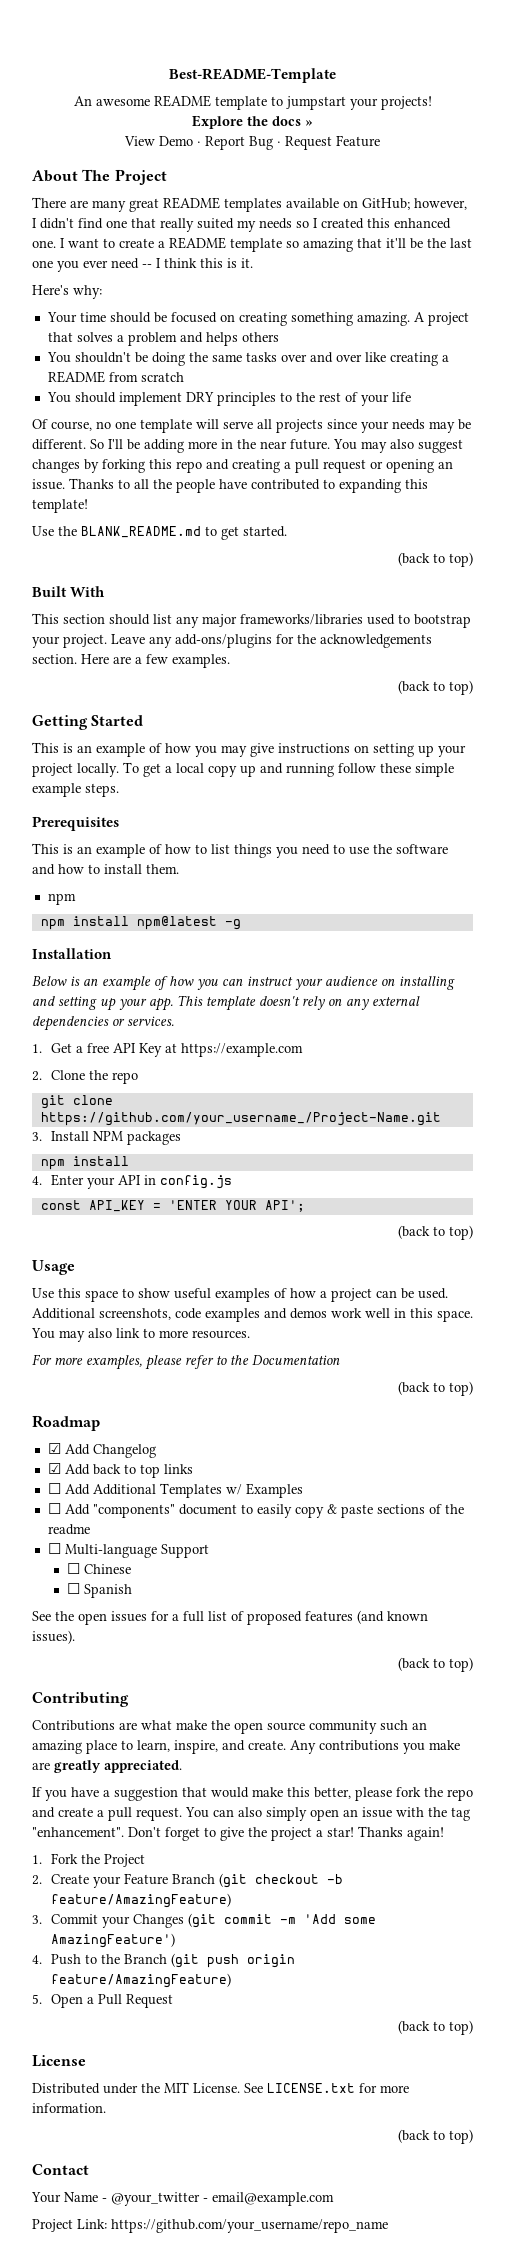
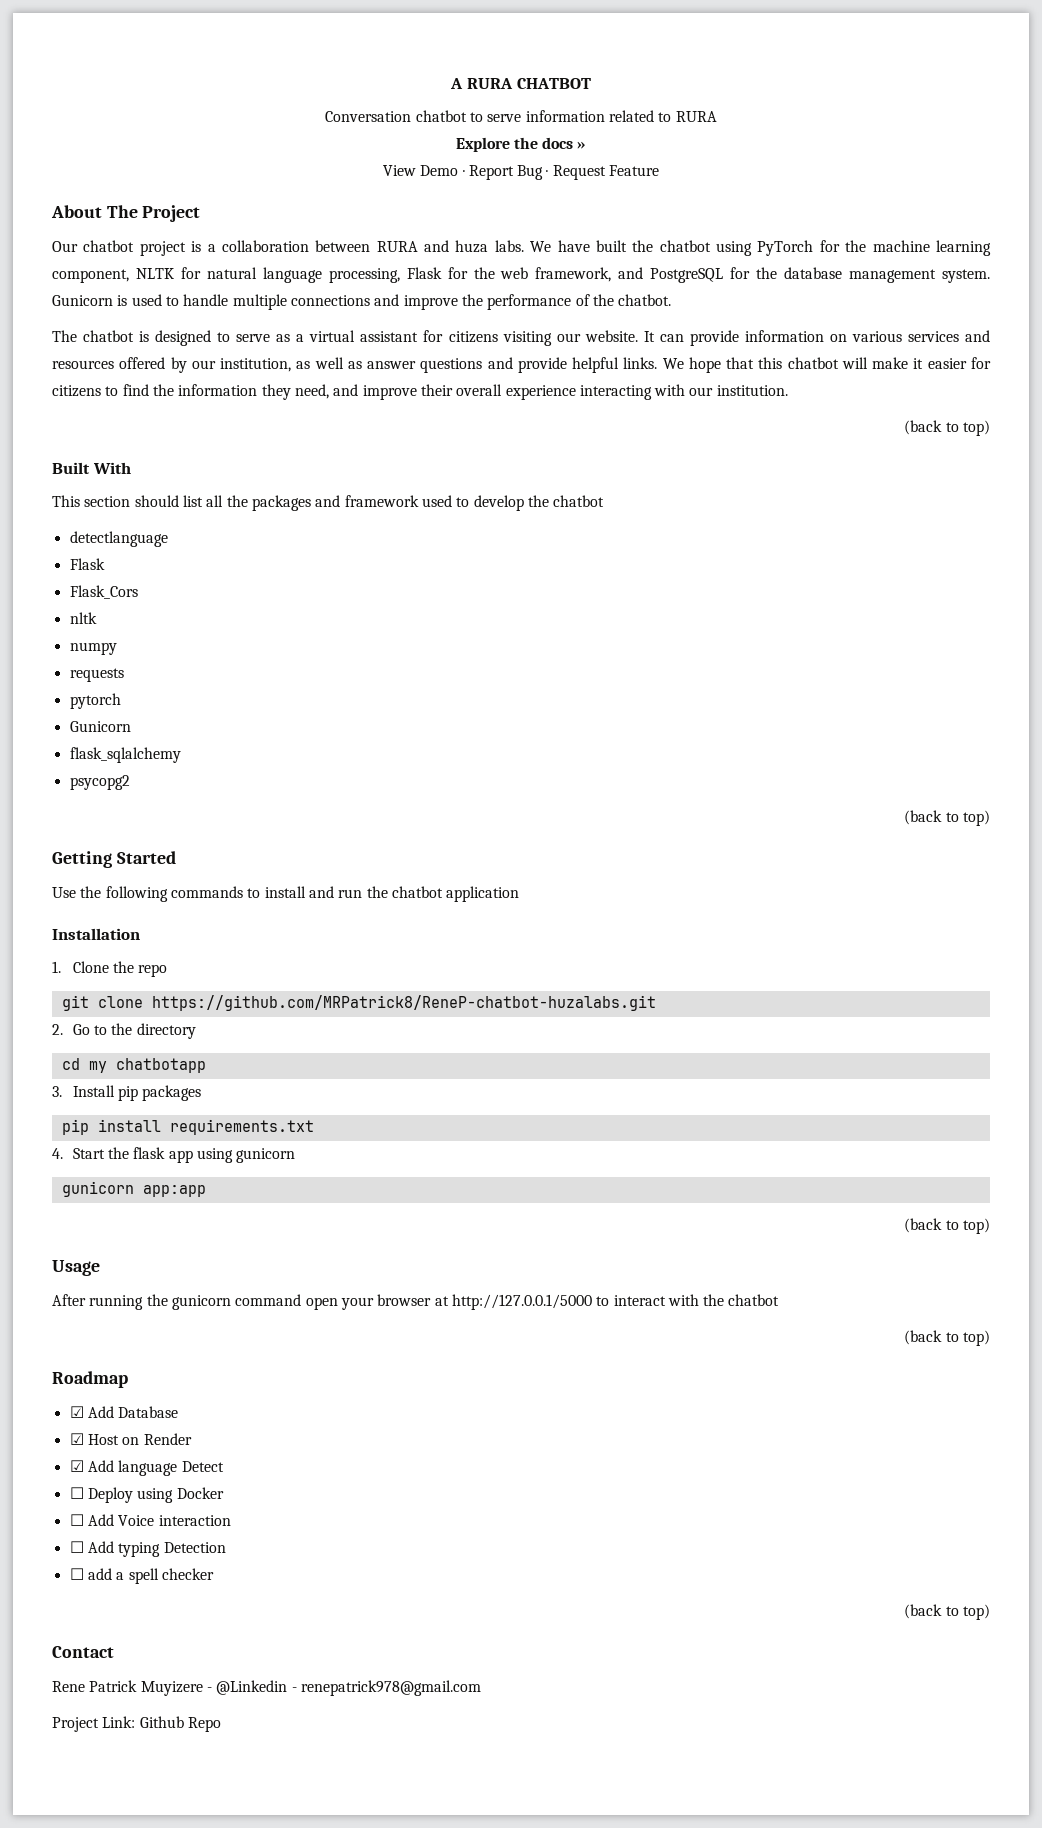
[169,68,336,83] [73,95,432,110] Best-README-Template // An awesome README template to jumpstart your projects! -> [450,78,591,89] [325,110,717,122] A RURA CHATBOT // Conversation chatbot to serve information related to RURA
[32,197,467,212] [32,218,451,232] [32,237,472,252] [32,258,253,272] [32,285,102,299] [46,312,469,326] [47,332,279,346] [46,352,449,366] [47,371,184,383] [46,392,411,406] [32,419,471,433] [32,439,463,453] [32,459,453,473] [32,478,428,493] [32,499,88,513] [32,526,287,540] There are many great README templates available on GitHub; however, I didn't find one that really suited my needs so I created this enhanced one. I want to create a README template so amazing that it'll be the last one you ever need -- I think this is it. // Here's why: // Your time should be focused on creating something amazing. A project that solves a problem and helps others // You shouldn't be doing the same tasks over and over like creating a README from scratch // You should implement DRY principles to the rest of your life // Of course, no one template will serve all projects since your needs may be different. So I'll be adding more in the near future. You may also suggest changes by forking this repo and creating a pull request or opening an issue. Thanks to all the people have contributed to expanding this template! // Use the BLANK_README.md to get started. -> [52,240,992,256] [52,267,991,283] [52,294,672,310] [52,330,990,346] [52,357,991,373] [52,384,788,400] Our chatbot project is a collaboration between RURA and huza labs. We have built the chatbot using PyTorch for the machine learning component, NLTK for natural language processing, Flask for the web framework, and PostgreSQL for the database management system. Gunicorn is used to handle multiple connections and improve the performance of the chatbot. // The chatbot is designed to serve as a virtual assistant for citizens visiting our website. It can provide information on various services and resources offered by our institution, as well as answer questions and provide helpful links. We hope that this chatbot will make it easier for citizens to find the information they need, and improve their overall experience interacting with our institution.
[176,614,471,628] [32,634,432,648] [32,654,230,668] any major frameworks/libraries used to bootstrap your project. Leave any add-ons/plugins for the acknowledgements section. Here are a few examples. -> [206,495,605,511] [69,531,168,547] [69,558,105,570] [69,585,138,599] [69,612,97,624] [69,642,117,655] [69,668,124,682] [69,693,121,709] [69,721,131,732] [69,747,181,763] [69,775,130,790] all the packages and framework used to develop the chatbot // detectlanguage // Flask // Flask_Cors // nltk // numpy // requests // pytorch // Gunicorn // flask_sqlalchemy // psycopg2
[32,742,466,757] [32,762,454,777] [32,783,119,797] [32,816,119,831] [32,843,448,858] [32,864,179,875] [47,893,76,905] [40,916,241,930] [32,948,112,959] [32,976,455,991] [32,995,420,1011] [32,1016,174,1031] [32,1043,304,1057] [32,1071,42,1081] This is an example of how you may give instructions on setting up your project locally. To get a local copy up and running follow these simple example steps. // Prerequisites // This is an example of how to list things you need to use the software and how to install them. // npm // npm install npm@latest -g // Installation // Below is an example of how you can instruct your audience on installing and setting up your app. This template doesn't rely on any external dependencies or services. // 1. Get a free API Key at https://example.com // 2. -> [52,886,520,902] [52,928,140,940] [52,961,61,973] Use the following commands to install and run the chatbot application // Installation // 1.
[40,1112,441,1126] https://github.com/your_username_/Project-Name.git -> [151,995,656,1011] [52,1023,196,1039] [61,1058,206,1073] https://github.com/MRPatrick8/ReneP-chatbot-huzalabs.git // 2. Go to the directory // cd my chatbotapp
[93,1131,124,1141] NPM -> [118,1086,139,1101] pip
[40,1156,129,1170] [32,1174,233,1189] [40,1200,305,1212] [398,1225,473,1240] [32,1260,75,1275] [32,1288,448,1302] [32,1308,473,1322] [31,1328,250,1342] [32,1354,340,1370] npm install // 4. Enter your API in config.js // const API_KEY = 'ENTER YOUR API'; // (back to top) // Usage // Use this space to show useful examples of how a project can be used. Additional screenshots, code examples and demos work well in this space. You may also link to more resources. // For more examples, please refer to the Documentation -> [61,1119,314,1135] [52,1147,296,1163] [61,1181,206,1197] [904,1218,991,1234] [52,1260,100,1276] [52,1294,780,1310] pip install requirements.txt // 4. Start the flask app using gunicorn // gunicorn app:app // (back to top) // Usage // After running the gunicorn command open your browser at http://127.0.0.1/5000 to interact with the chatbot
[92,1444,156,1458] [47,1463,193,1478] [47,1483,303,1498] [47,1503,464,1518] [47,1524,90,1535] [47,1543,209,1558] [67,1563,132,1574] [67,1583,133,1598] [32,1610,428,1625] [32,1630,75,1644] [398,1657,473,1672] [32,1692,129,1707] [32,1720,427,1734] [32,1740,460,1754] [32,1760,182,1773] [32,1787,473,1801] [32,1807,470,1821] [32,1826,444,1841] [32,1853,146,1867] [32,1873,344,1888] [51,1893,232,1908] [32,1913,377,1928] [51,1933,176,1948] [32,1953,296,1968] [51,1973,232,1988] [32,1994,174,2008] [398,2020,473,2035] [32,2055,86,2067] [32,2082,409,2094] [32,2103,106,2113] [398,2129,473,2144] [32,2164,89,2175] [31,2192,334,2206] Changelog // ☑ Add back to top links // ☐ Add Additional Templates w/ Examples // ☐ Add "components" document to easily copy & paste sections of the readme // ☐ Multi-language Support // ☐ Chinese // ☐ Spanish // See the open issues for a full list of proposed features (and known issues). // (back to top) // Contributing // Contributions are what make the open source community such an amazing place to learn, inspire, and create. Any contributions you make are greatly appreciated. // If you have a suggestion that would make this better, please fork the repo and create a pull request. You can also simply open an issue with the tag "enhancement". Don't forget to give the project a star! Thanks again! // 1. Fork the Project // 2. Create your Feature Branch (git checkout -b feature/AmazingFeature) // 3. Commit your Changes (git commit -m 'Add some AmazingFeature') // 4. Push to the Branch (git push origin feature/AmazingFeature) // 5. Open a Pull Request // (back to top) // License // Distributed under the MIT License. See LICENSE.txt for more information. // (back to top) // Contact // Your Name - @your_twitter - email@example.com -> [118,1406,179,1418] [69,1433,192,1445] [69,1460,224,1476] [69,1487,224,1503] [69,1514,231,1526] [69,1541,226,1557] [69,1568,214,1584] [904,1604,991,1620] [52,1646,114,1658] [52,1680,481,1696] Database // ☑ Host on Render // ☑ Add language Detect // ☐ Deploy using Docker // ☐ Add Voice interaction // ☐ Add typing Detection // ☐ add a spell checker // (back to top) // Contact // Rene Patrick Muyizere - @Linkedin - renepatrick978@gmail.com
[111,2219,388,2233] https://github.com/your_username/repo_name -> [139,1716,221,1732] Github Repo

